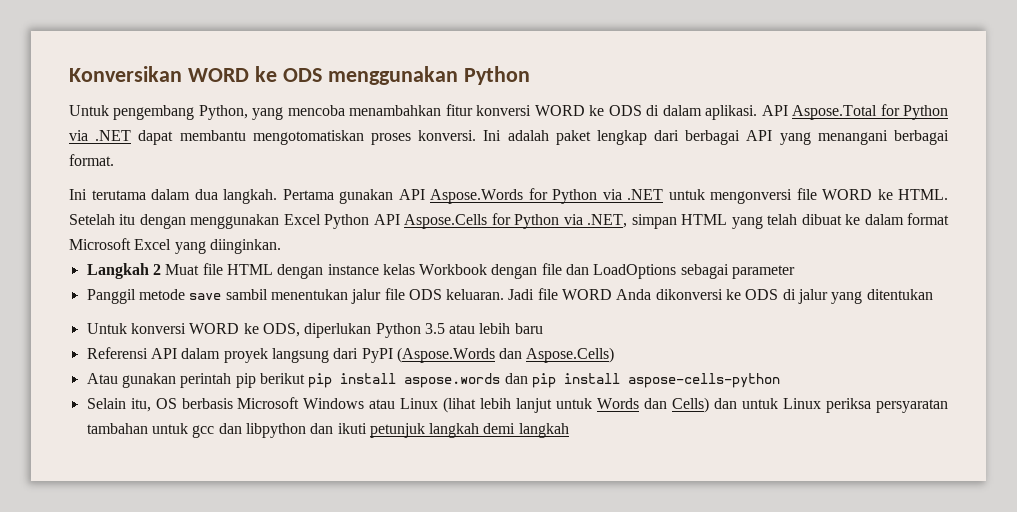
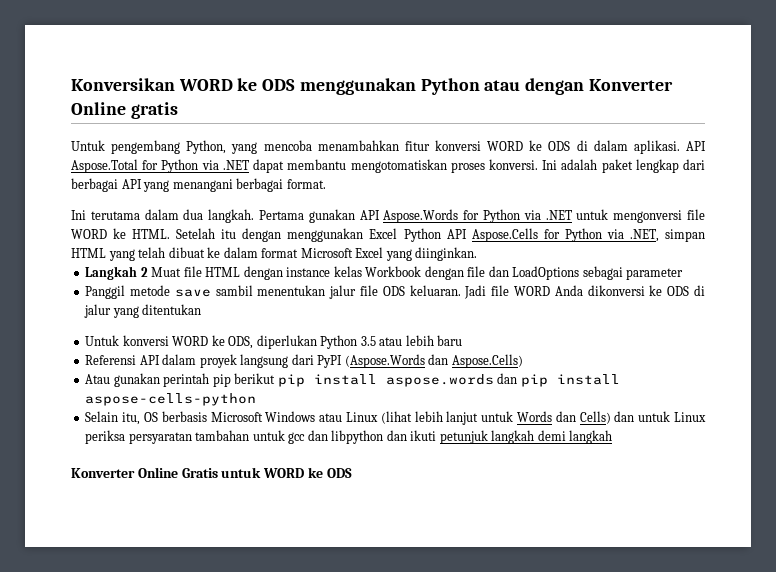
(530, 75) none -> [484,78,673,95] [71,102,178,119] atau dengan Konverter Online gratis
(569, 430) none -> [71,467,352,478] // Konverter Online Gratis untuk WORD ke ODS

